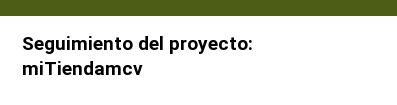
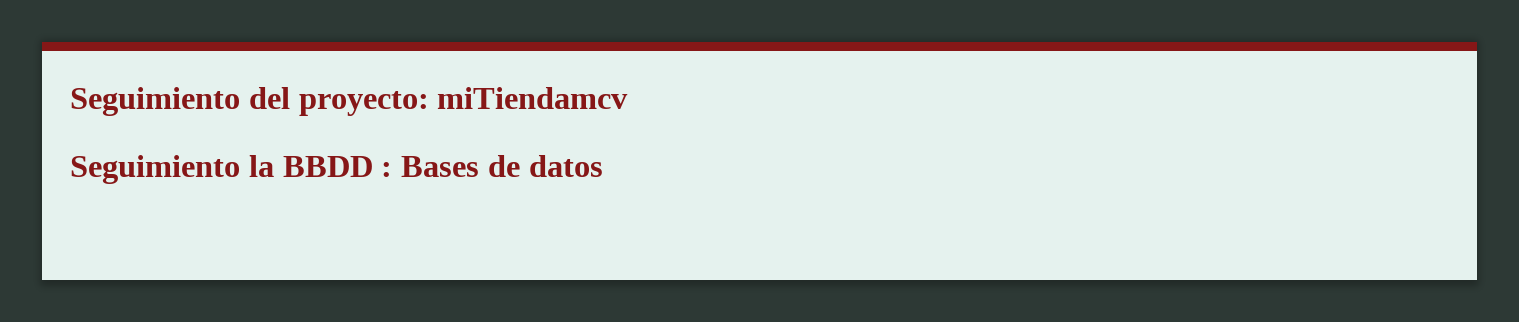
(143, 68) none -> [70,155,603,184] // Seguimiento la BBDD : Bases de datos

